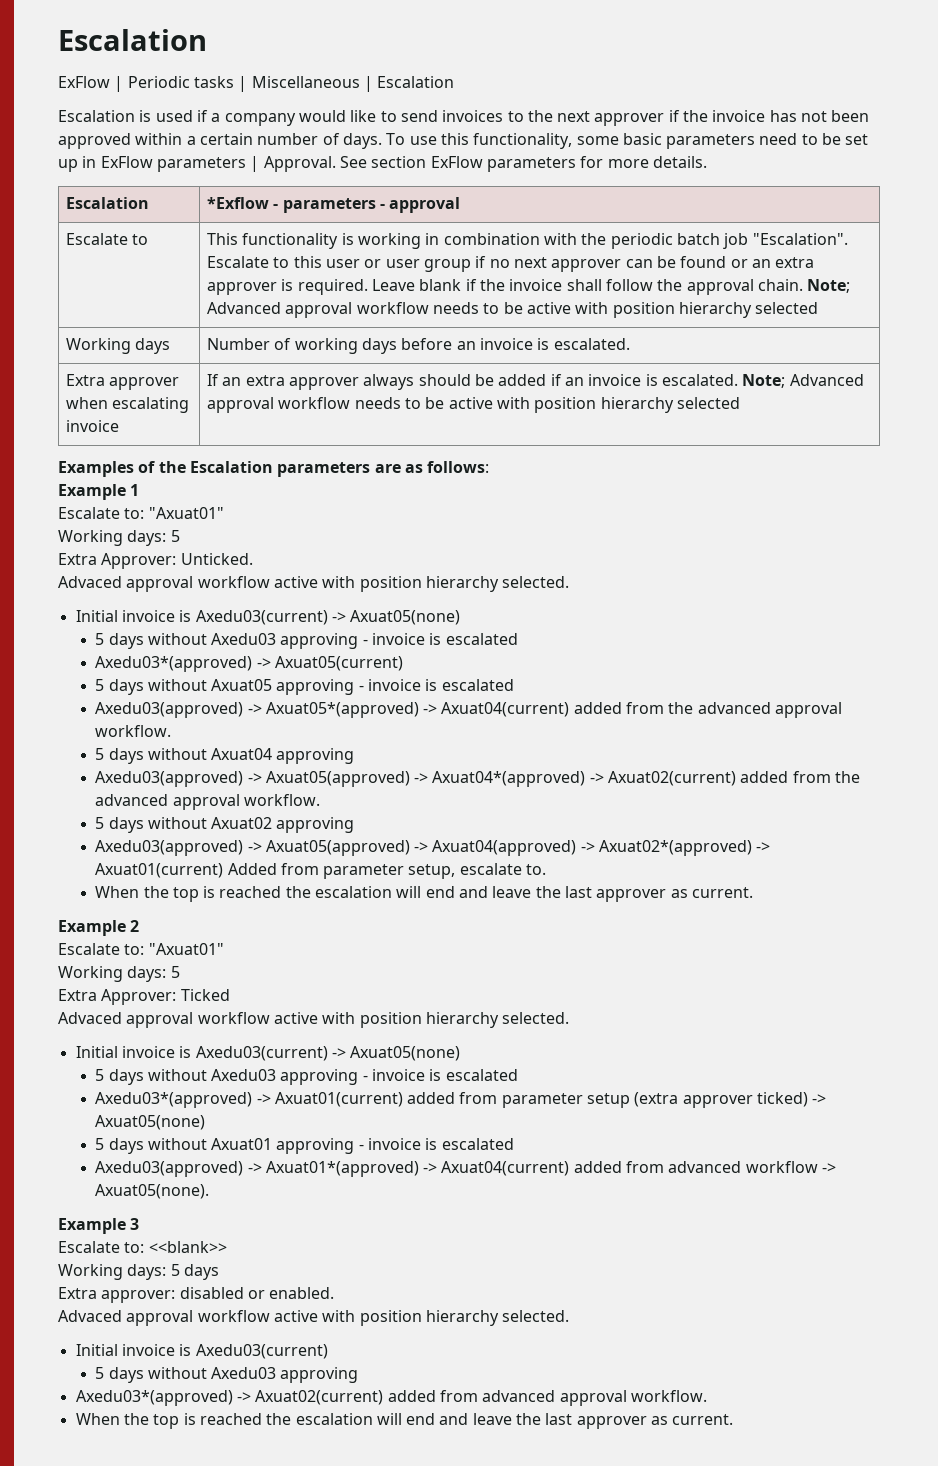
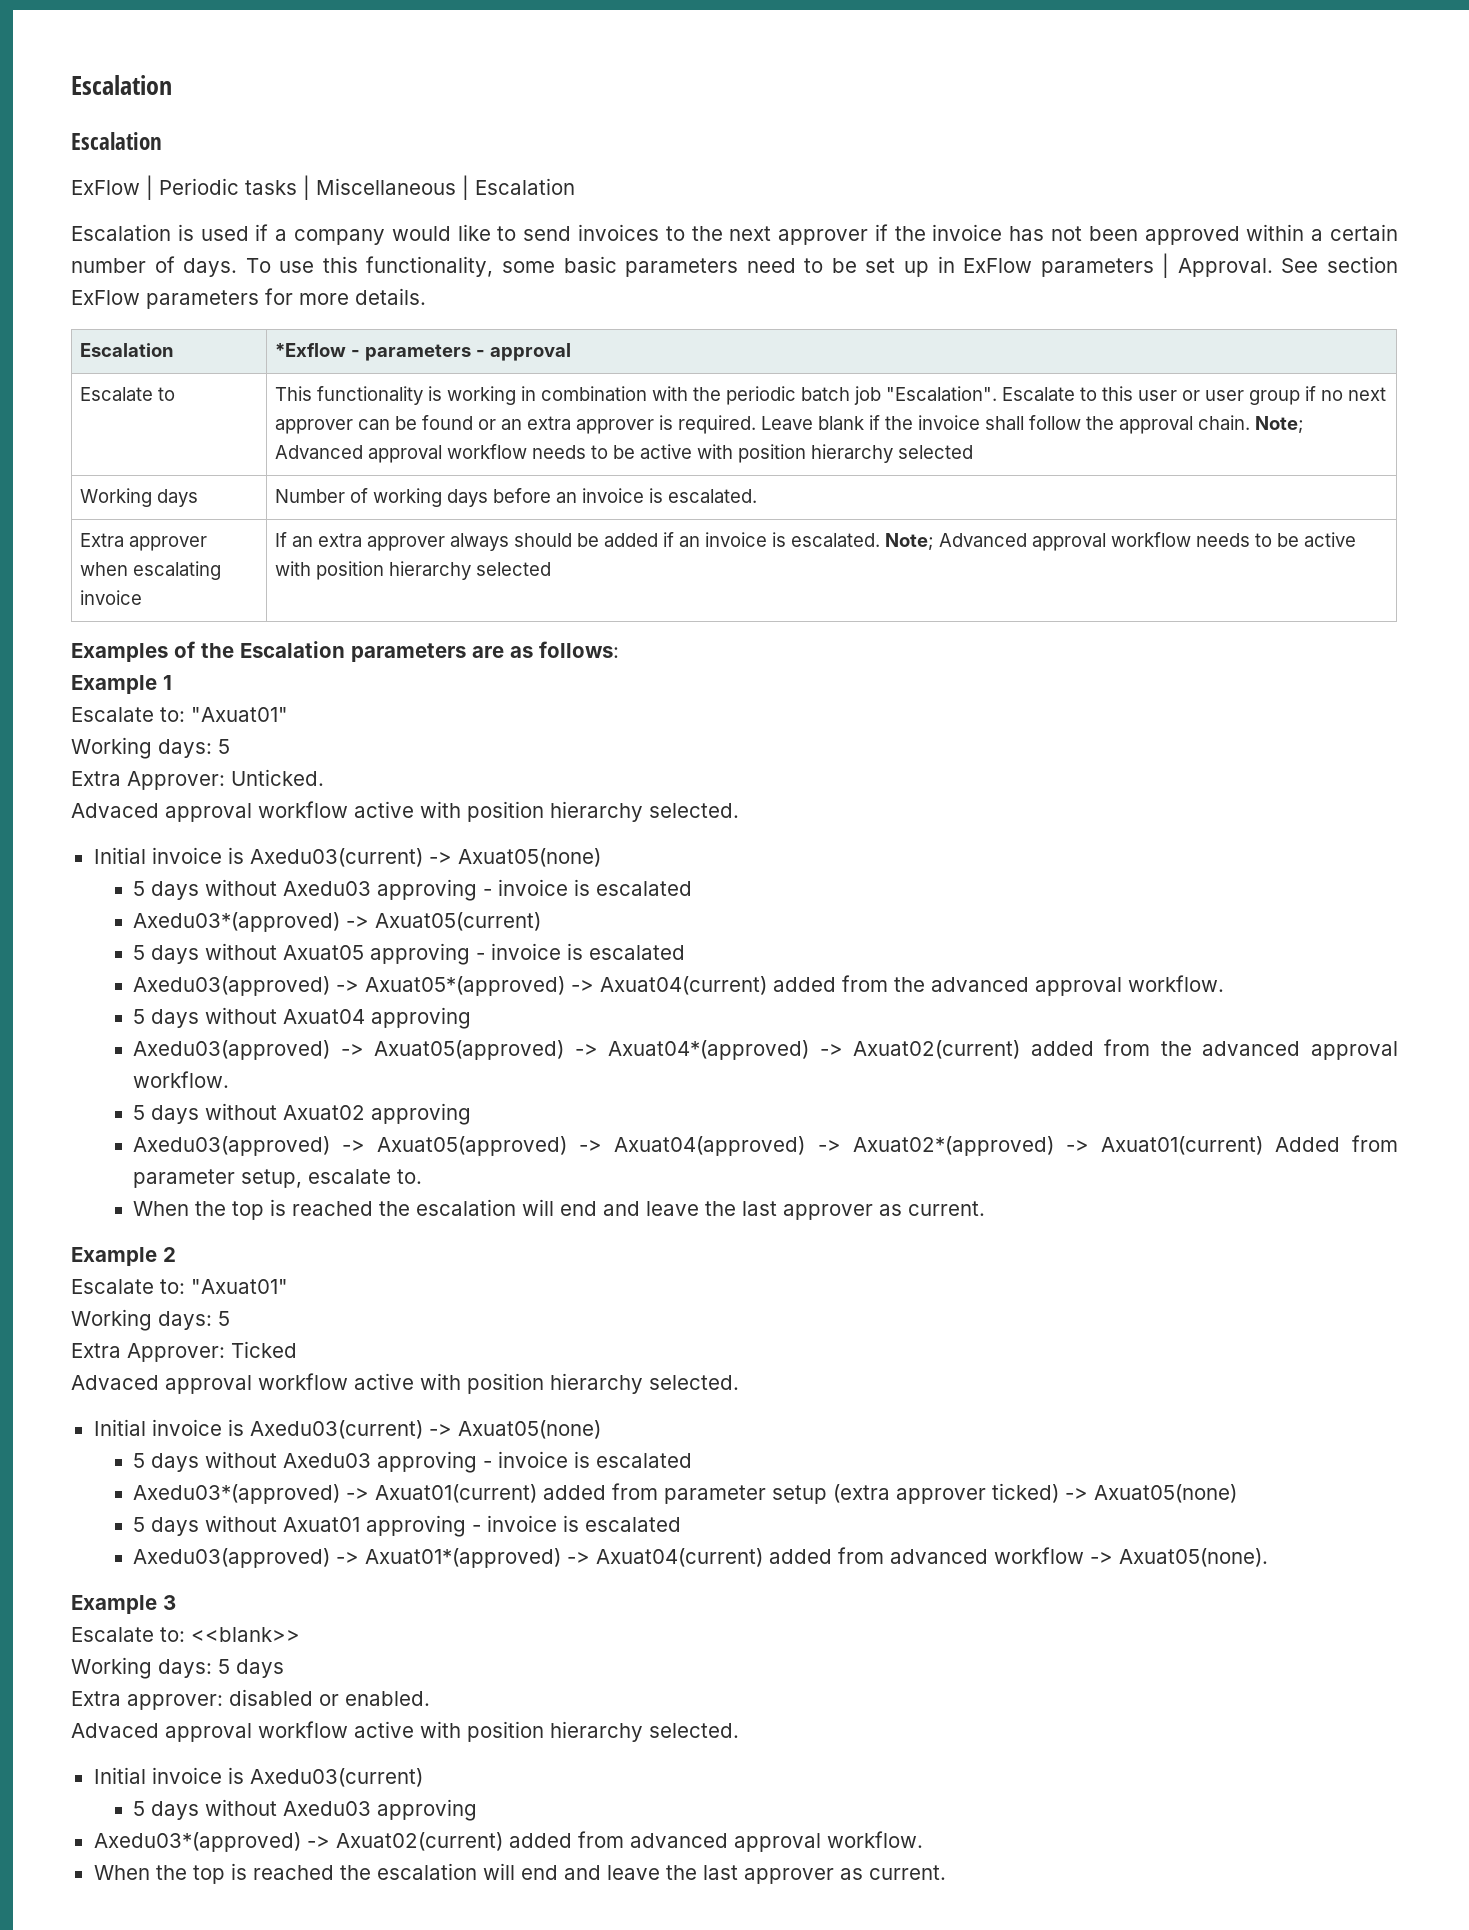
[58,29,207,51] Escalation -> [71,75,172,95] [71,132,162,150] Escalation // Escalation

